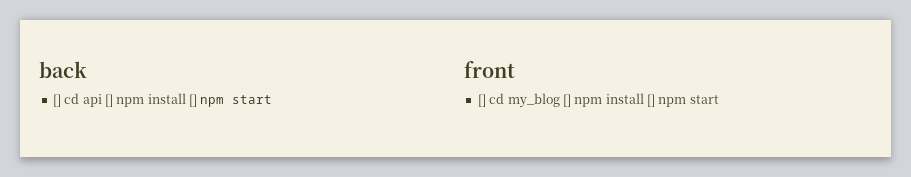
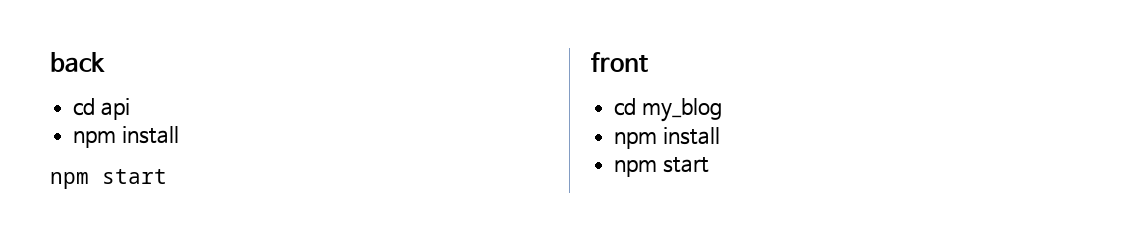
[52,94,61,107] [] -> (105, 62) none
[104,93,197,107] [] npm install [] -> [73,126,179,148] // npm install //
[477,94,486,107] [] -> (648, 62) none
[562,93,655,107] [] npm install [] -> [614,127,720,149] // npm install //

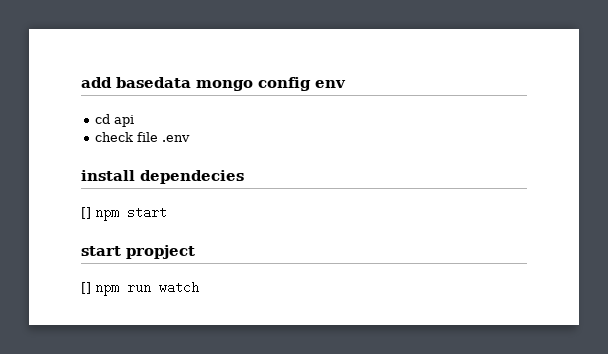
[50,52,105,72] back -> [81,77,346,91] add basedata mongo config env
[73,126,179,148] npm install // -> [95,132,191,142] [81,170,244,184] [81,207,91,219] check file .env // install dependecies // []
[591,52,648,72] [614,98,722,122] [614,127,720,149] [614,157,709,177] front // cd my_blog // npm install // npm start -> [81,245,195,259] [81,281,199,296] start propject // [] npm run watch

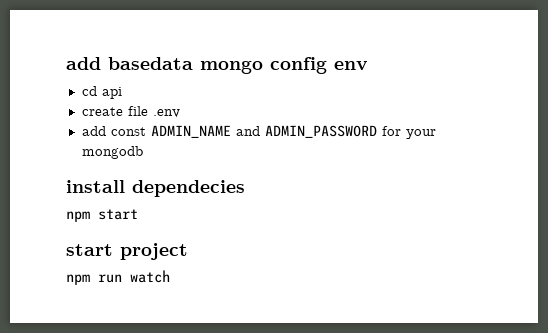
[95,132,134,142] check -> [81,107,123,116] create
(191, 138) none -> [81,125,436,139] [81,146,143,159] // add const ADMIN_NAME and ADMIN_PASSWORD for your mongodb
[81,207,91,219] [] -> (245, 188) none
[126,245,195,259] [81,282,91,294] propject // [] -> [120,243,188,260] project //

